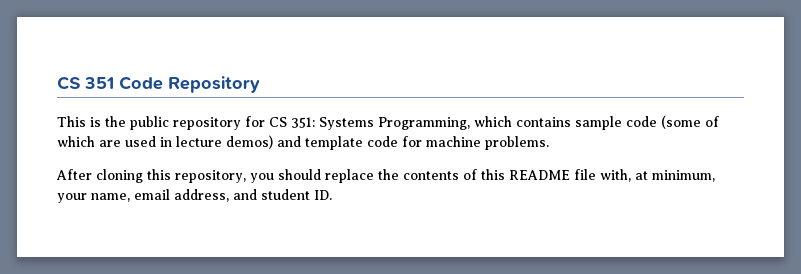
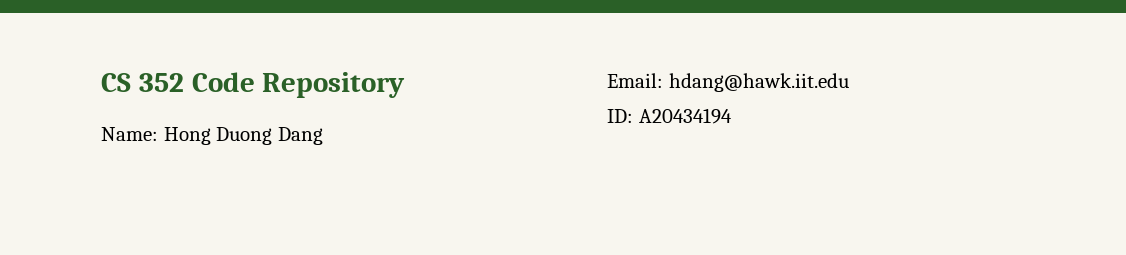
[57,76,114,90] CS 351 -> [101,73,184,92] CS 352
[57,115,719,130] [57,135,549,150] [56,169,715,183] [57,189,332,203] This is the public repository for CS 351: Systems Programming, which contains sample code (some of which are used in lecture demos) and template code for machine problems. // After cloning this repository, you should replace the contents of this README file with, at minimum, your name, email address, and student ID. -> [101,127,323,145] [607,73,849,92] [607,108,732,124] Name: Hong Duong Dang // Email: hdang@hawk.iit.edu // ID: A20434194

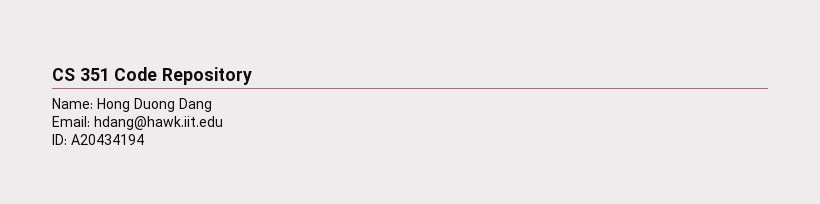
[138,73,184,92] 352 -> [79,68,110,81] 351

